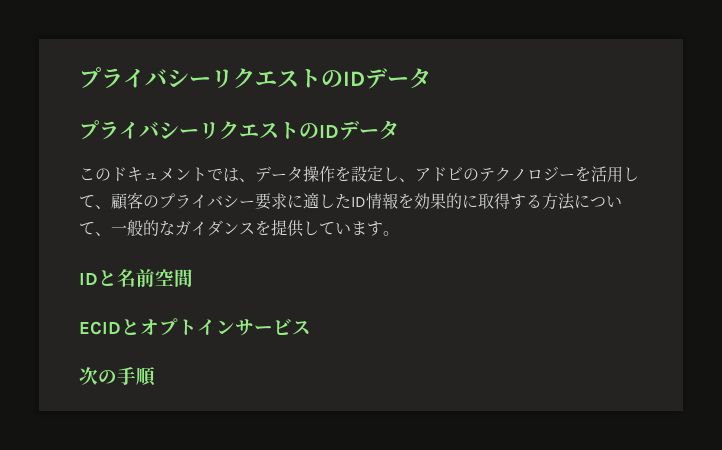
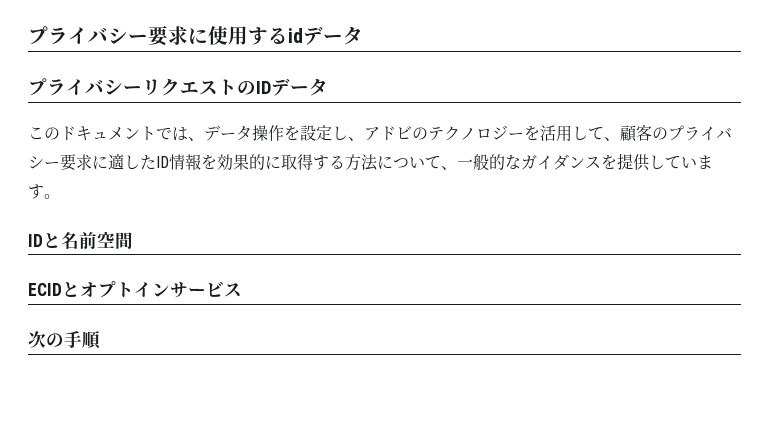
[79,67,365,89] プライバシーリクエストのID -> [28,26,303,46] プライバシー要求に使用するid

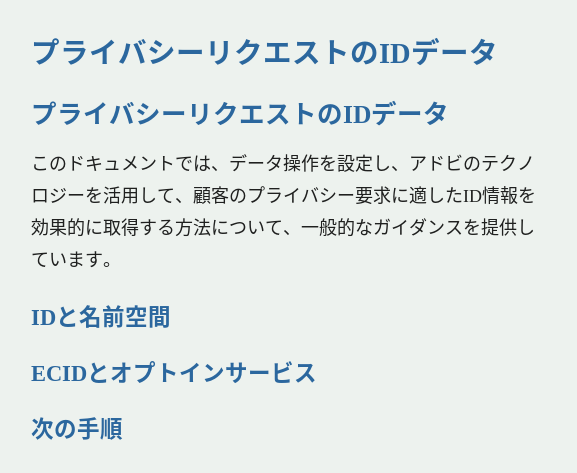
[28,26,303,46] プライバシー要求に使用するid -> [31,38,411,65] プライバシーリクエストのID

